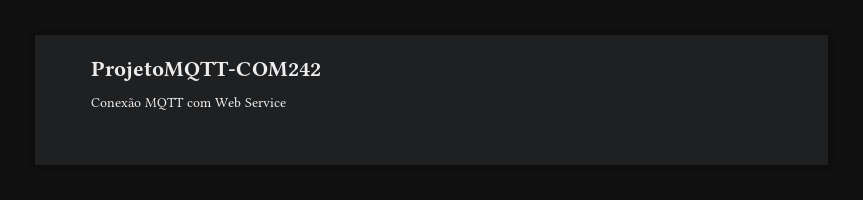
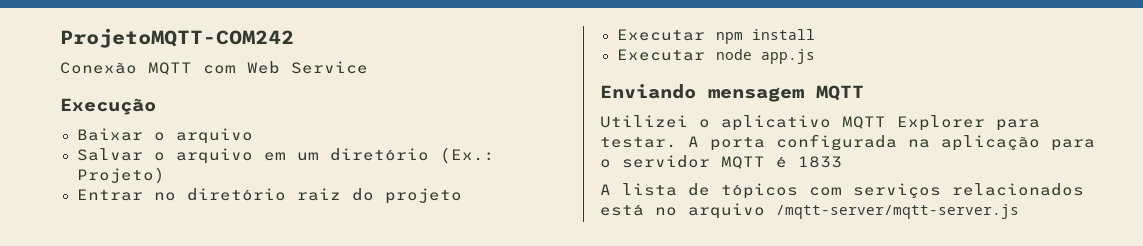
(286, 102) none -> [60,98,156,115] [76,128,253,144] [76,147,495,164] [76,167,165,184] [76,188,462,204] [616,29,815,44] [616,49,815,64] [600,84,864,102] [600,115,1040,131] [600,134,1095,151] [600,155,842,169] [600,183,1084,199] [600,203,1019,219] // Execução // Baixar o arquivo // Salvar o arquivo em um diretório (Ex.: Projeto) // Entrar no diretório raiz do projeto // Executar npm install // Executar node app.js // Enviando mensagem MQTT // Utilizei o aplicativo MQTT Explorer para testar. A porta configurada na aplicação para o servidor MQTT é 1833 // A lista de tópicos com serviços relacionados está no arquivo /mqtt-server/mqtt-server.js

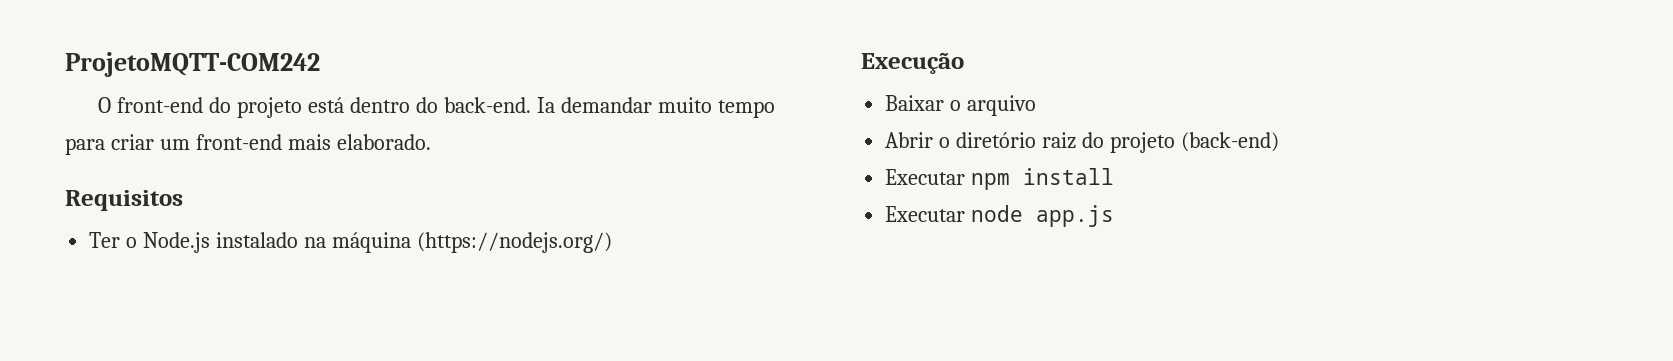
[60,61,368,75] [60,98,156,115] [76,128,253,144] [76,147,495,164] [76,167,165,184] [76,189,176,201] Conexão MQTT com Web Service // Execução // Baixar o arquivo // Salvar o arquivo em um diretório (Ex.: Projeto) // Entrar no -> [98,97,775,118] [65,134,431,155] [65,190,183,211] [89,232,612,253] [861,52,964,74] [885,95,1037,116] [885,132,951,148] O front-end do projeto está dentro do back-end. Ia demandar muito tempo para criar um front-end mais elaborado. // Requisitos // Ter o Node.js instalado na máquina (https://nodejs.org/) // Execução // Baixar o arquivo // Abrir o
(462, 196) none -> [1180,132,1279,152] (back-end)
[600,84,864,102] [600,115,1040,131] [600,134,1095,151] [600,155,842,169] [600,183,1084,199] [600,203,1019,219] // Enviando mensagem MQTT // Utilizei o aplicativo MQTT Explorer para testar. A porta configurada na aplicação para o servidor MQTT é 1833 // A lista de tópicos com serviços relacionados está no arquivo /mqtt-server/mqtt-server.js -> (1115, 216) none

